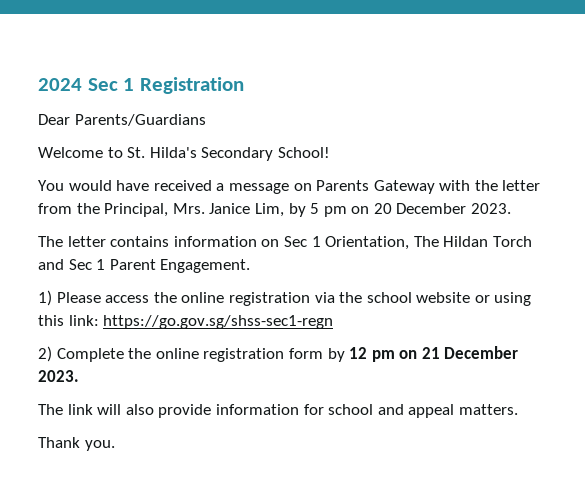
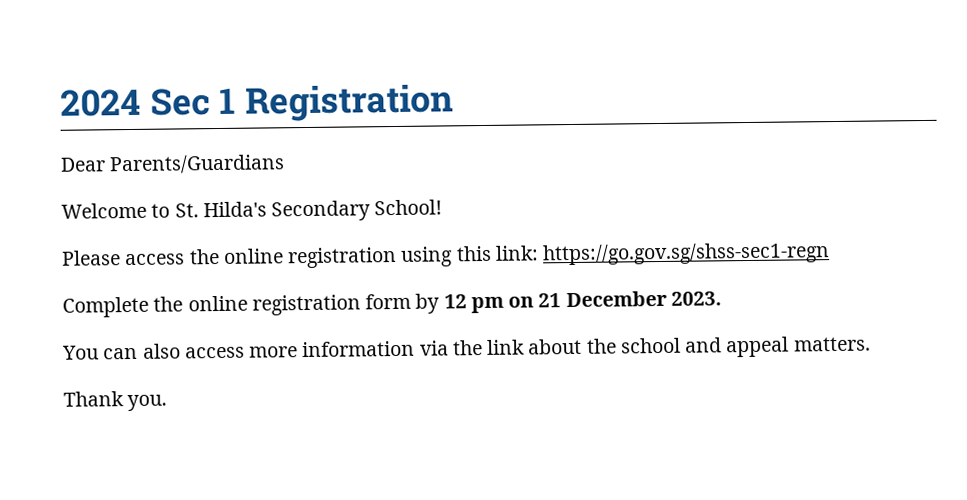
[38,180,541,194] [38,203,512,217] [38,236,532,250] [38,259,251,273] [38,290,52,306] You would have received a message on Parents Gateway with the letter from the Principal, Mrs. Janice Lim, by 5 pm on 20 December 2023. // The letter contains information on Sec 1 Orientation, The Hildan Torch and Sec 1 Parent Engagement. // 1) -> (443, 207) none
[314,292,490,303] via the school website or -> (398, 257) none
[38,346,52,362] 2) -> (831, 254) none
[38,404,324,418] The link will also provide information for -> [62,338,617,360] You can also access more information via the link about the

